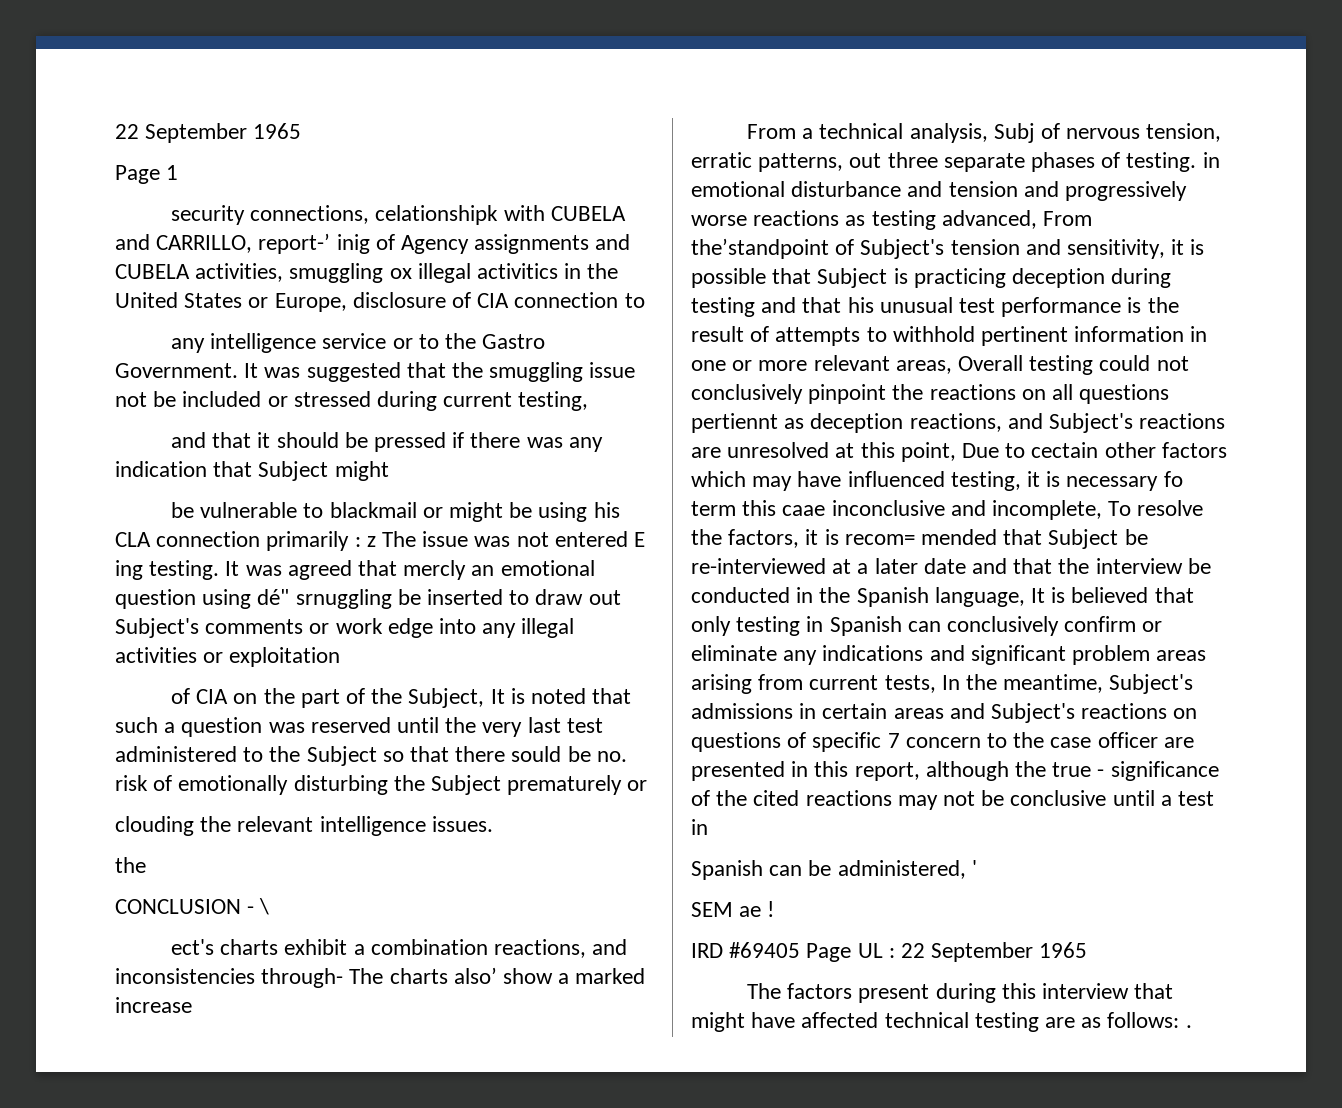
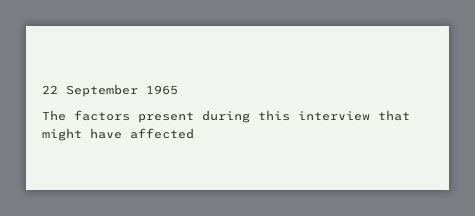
[115,123,302,143] [115,165,179,184] [170,205,626,225] [115,233,631,254] [115,263,619,283] [115,292,645,312] [170,333,546,353] [115,362,636,382] [115,391,589,411] [170,432,603,452] [115,461,389,481] [170,502,620,522] [115,531,646,551] [115,560,595,580] [115,589,621,609] [115,618,575,638] [115,647,341,667] [170,688,632,708] [115,717,603,737] [115,746,627,766] [115,775,648,795] [115,816,493,836] [115,857,146,873] [115,898,270,915] [170,939,628,958] [115,967,646,988] [115,997,192,1013] [746,123,1222,143] [691,152,1220,172] [691,181,1188,201] [691,210,1093,230] [691,238,1205,259] [691,268,1172,288] [691,297,1179,317] [691,326,1208,346] [691,355,1189,375] [691,384,1170,404] [691,413,1226,433] [691,442,1227,462] [691,471,1183,491] [691,500,1204,520] [691,529,1148,549] [691,558,1211,574] [691,587,1194,607] [691,616,1163,636] [691,645,1207,665] [691,674,1194,694] [691,703,1198,723] [691,732,1194,752] [691,761,1219,781] [691,790,1215,810] [691,819,708,835] [691,860,977,880] [691,901,775,917] [691,942,1088,962] 22 September 1965 // Page 1 // security connections, celationshipk with CUBELA and CARRILLO, report-’ inig of Agency assignments and CUBELA activities, smuggling ox illegal activitics in the United States or Europe, disclosure of CIA connection to // any intelligence service or to the Gastro Government. It was suggested that the smuggling issue not be included or stressed during current testing, // and that it should be pressed if there was any indication that Subject might // be vulnerable to blackmail or might be using his CLA connection primarily : z The issue was not entered E ing testing. It was agreed that mercly an emotional question using dé" srnuggling be inserted to draw out Subject's comments or work edge into any illegal activities or exploitation // of CIA on the part of the Subject, It is noted that such a question was reserved until the very last test administered to the Subject so that there sould be no. risk of emotionally disturbing the Subject prematurely or // clouding the relevant intelligence issues. // the // CONCLUSION - \ // ect's charts exhibit a combination reactions, and inconsistencies through- The charts also’ show a marked increase // From a technical analysis, Subj of nervous tension, erratic patterns, out three separate phases of testing. in emotional disturbance and tension and progressively worse reactions as testing advanced, From the’standpoint of Subject's tension and sensitivity, it is possible that Subject is practicing deception during testing and that his unusual test performance is the result of attempts to withhold pertinent information in one or more relevant areas, Overall testing could not conclusively pinpoint the reactions on all questions pertiennt as deception reactions, and Subject's reactions are unresolved at this point, Due to cectain other factors which may have influenced testing, it is necessary fo term this caae inconclusive and incomplete, To resolve the factors, it is recom= mended that Subject be re-interviewed at a later date and that the interview be conducted in the Spanish language, It is believed that only testing in Spanish can conclusively confirm or eliminate any indications and significant problem areas arising from current tests, In the meantime, Subject's admissions in certain areas and Subject's reactions on questions of specific 7 concern to the case officer are presented in this report, although the true - significance of the cited reactions may not be conclusive until a test in // Spanish can be administered, ' // SEM ae ! // IRD #69405 Page UL : 22 September 1965 -> [42,84,178,97] 22 September 1965
[884,1012,1192,1032] technical testing are as follows: . -> (194, 133) none

